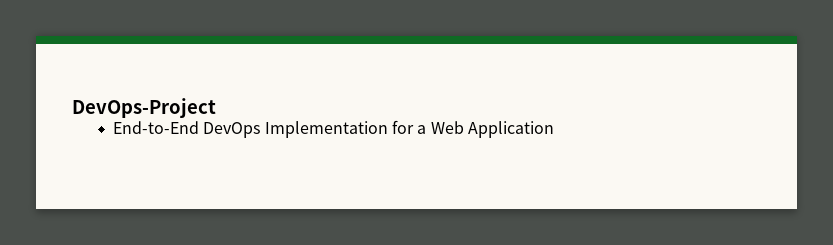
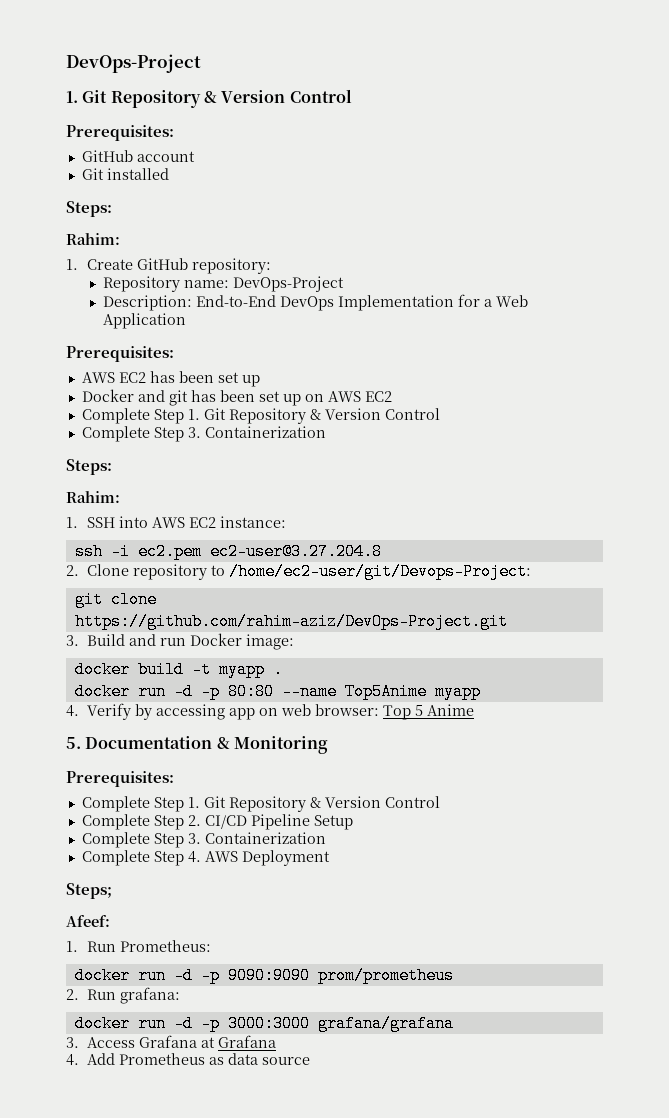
[72,98,216,118] DevOps-Project // -> [66,54,201,73] [66,89,352,108] [66,125,174,141] [81,150,195,162] [81,168,169,180] [66,201,112,217] [66,233,120,245] [66,258,271,274] [102,276,344,292] [102,295,192,311] DevOps-Project // 1. Git Repository & Version Control // Prerequisites: // GitHub account // Git installed // Steps: // Rahim: // 1. Create GitHub repository: // Repository name: DevOps-Project // Description:
(555, 129) none -> [66,346,174,362] [81,371,260,387] [81,389,392,406] [81,408,440,424] [81,426,326,442] [66,459,112,475] [66,491,120,503] [66,516,286,528] [74,543,382,560] [66,563,531,580] [74,591,157,608] [74,613,508,630] [66,633,294,650] [74,661,283,678] [74,683,481,700] [66,703,474,720] [66,736,328,754] [66,771,174,787] [81,796,440,812] [81,814,353,830] [81,832,326,848] [81,850,330,866] [66,883,112,899] [66,915,110,927] [66,940,211,952] [74,967,454,984] [66,987,180,1004] [74,1015,454,1032] [66,1035,276,1048] [66,1053,310,1066] // Prerequisites: // AWS EC2 has been set up // Docker and git has been set up on AWS EC2 // Complete Step 1. Git Repository & Version Control // Complete Step 3. Containerization // Steps: // Rahim: // 1. SSH into AWS EC2 instance: // ssh -i ec2.pem ec2-user@3.27.204.8 // 2. Clone repository to /home/ec2-user/git/Devops-Project: // git clone https://github.com/rahim-aziz/DevOps-Project.git // 3. Build and run Docker image: // docker build -t myapp . // docker run -d -p 80:80 --name Top5Anime myapp // 4. Verify by accessing app on web browser: Top 5 Anime // 5. Documentation & Monitoring // Prerequisites: // Complete Step 1. Git Repository & Version Control // Complete Step 2. CI/CD Pipeline Setup // Complete Step 3. Containerization // Complete Step 4. AWS Deployment // Steps; // Afeef: // 1. Run Prometheus: // docker run -d -p 9090:9090 prom/prometheus // 2. Run grafana: // docker run -d -p 3000:3000 grafana/grafana // 3. Access Grafana at Grafana // 4. Add Prometheus as data source

